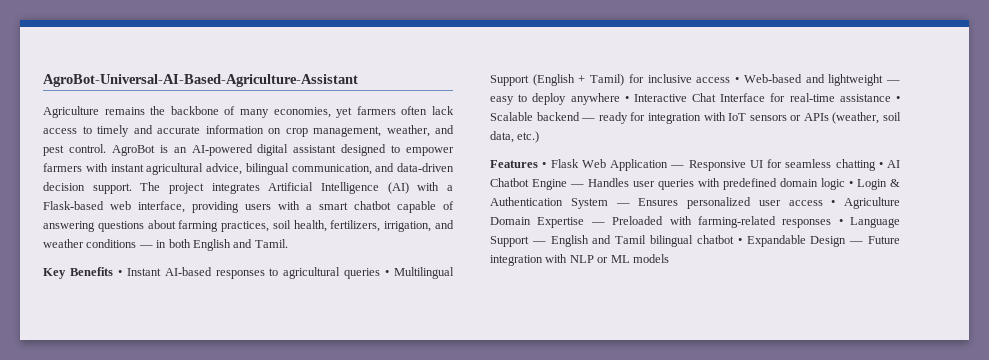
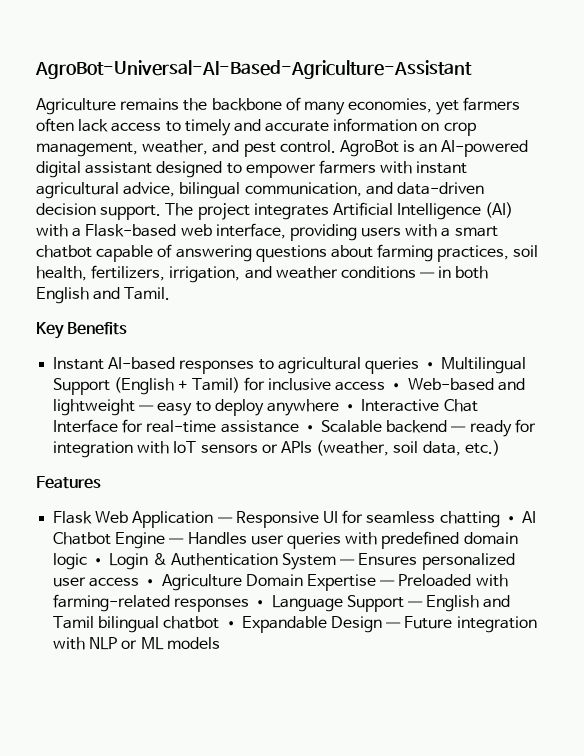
[117,270,122,276] • -> (128, 328) //
[542,162,547,168] • -> (101, 482) //

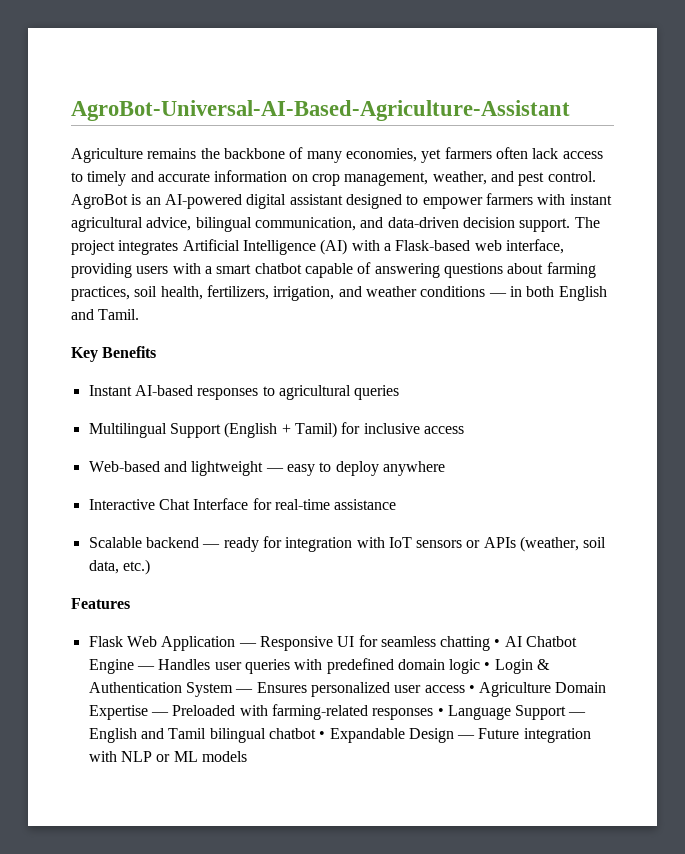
[423,362,438,369] • -> (400, 392) //
[389,383,404,390] • -> (464, 430) //
[343,404,358,411] • -> (445, 468) //
[302,425,317,432] • -> (397, 504) //

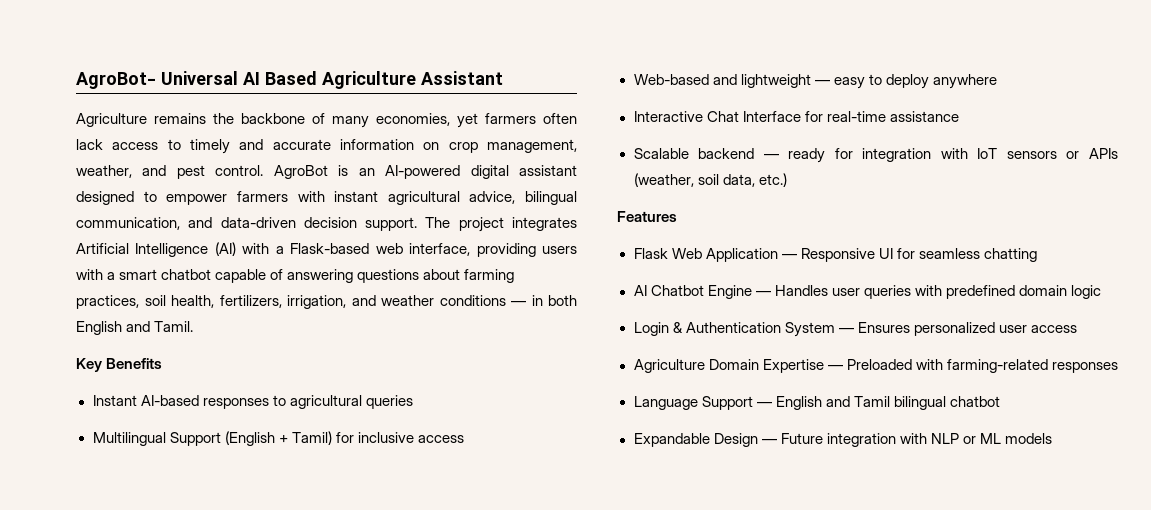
[71,100,570,121] AgroBot-Universal-AI-Based-Agriculture-Assistant -> [76,71,503,89] AgroBot- Universal AI Based Agriculture Assistant
[494,639,501,647] • -> (1037, 255) //
[484,662,491,670] • -> (1101, 292) //
[468,685,475,693] • -> (1077, 329) //
[437,708,444,716] • -> (1118, 367) //
[319,731,326,739] • -> (1000, 401) //

